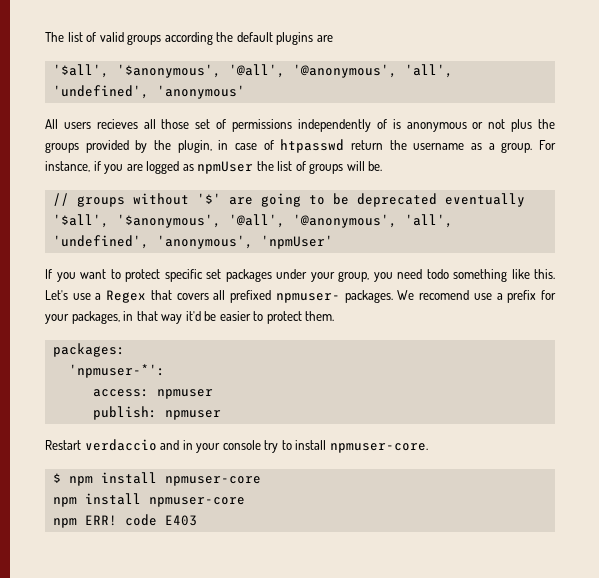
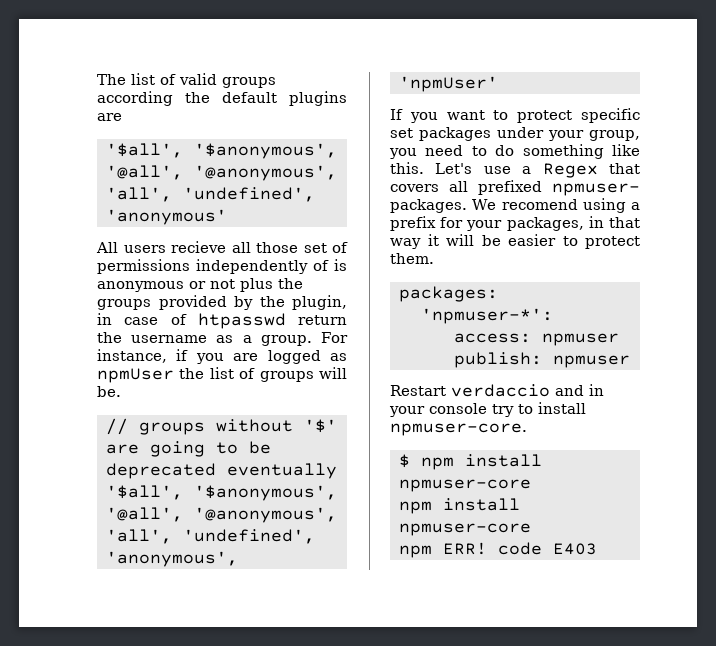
[96,119,138,129] recieves -> [171,241,226,253] recieve
[426,269,449,279] todo -> [471,145,515,156] to do
[473,293,492,300] use -> [582,198,626,213] using
[185,311,201,321] it'd -> [427,234,474,246] it will

